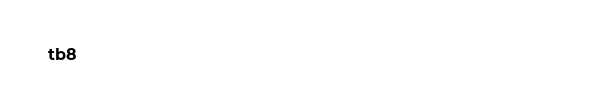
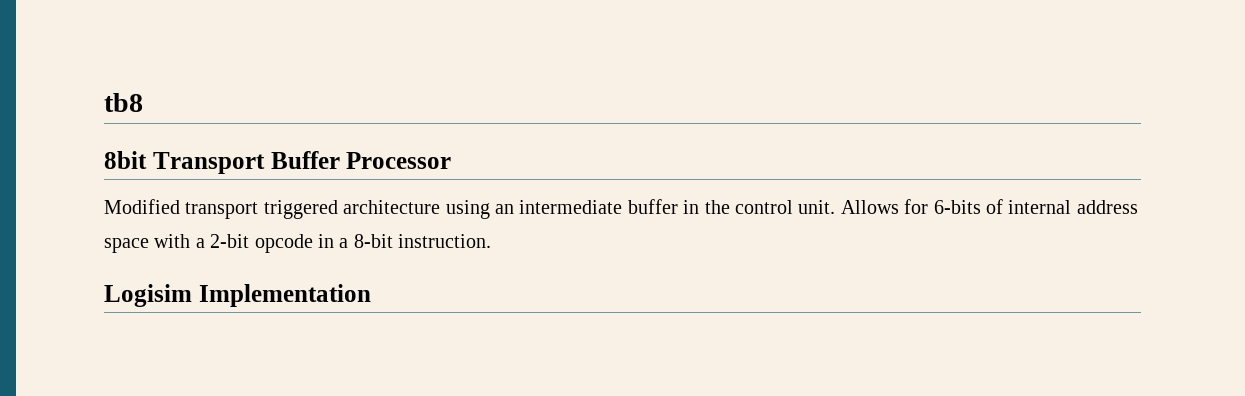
(77, 54) none -> [104,151,452,174] [104,199,1138,219] [104,234,492,253] [104,284,371,307] // 8bit Transport Buffer Processor // Modified transport triggered architecture using an intermediate buffer in the control unit. Allows for 6-bits of internal address space with a 2-bit opcode in a 8-bit instruction. // Logisim Implementation

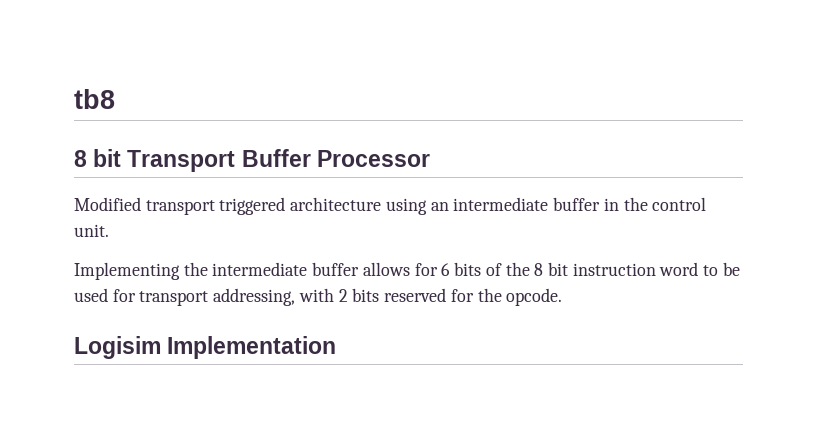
[104,151,147,169] 8bit -> [74,149,122,167] 8 bit
[840,199,1138,214] [104,234,492,253] Allows for 6-bits of internal address space with a 2-bit opcode in a 8-bit instruction. -> [74,262,740,280] [74,288,563,306] // Implementing the intermediate buffer allows for 6 bits of the 8 bit instruction word to be used for transport addressing, with 2 bits reserved for the opcode.

